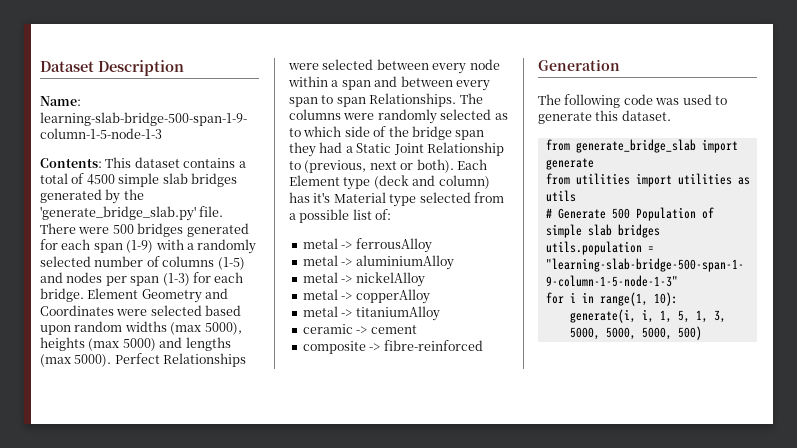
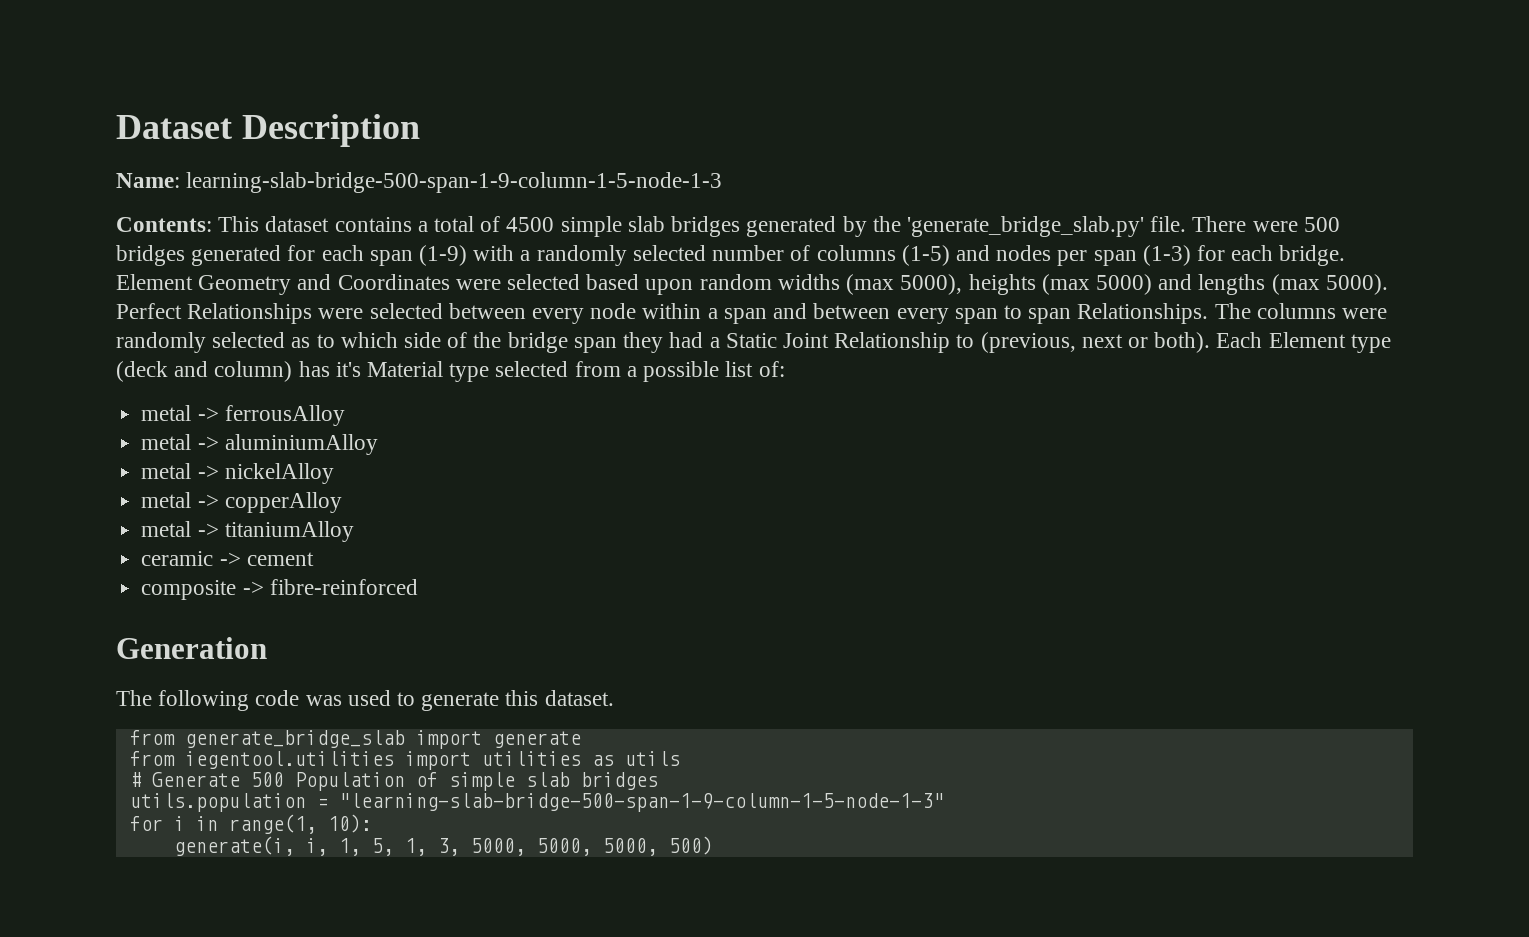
[575,173,630,185] utilities -> [184,751,394,769] iegentool.utilities

